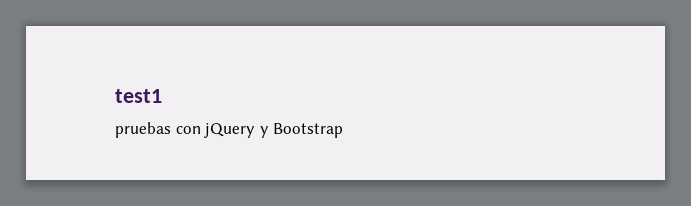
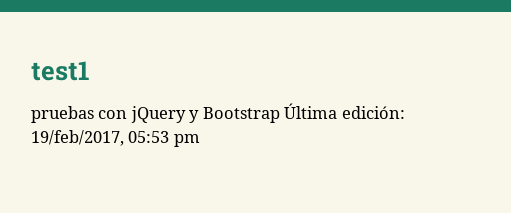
(344, 130) none -> [284,103,405,119] [31,130,200,147] Última edición: 19/feb/2017, 05:53 pm

